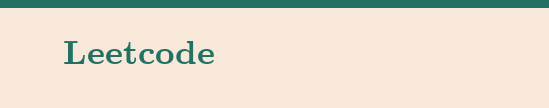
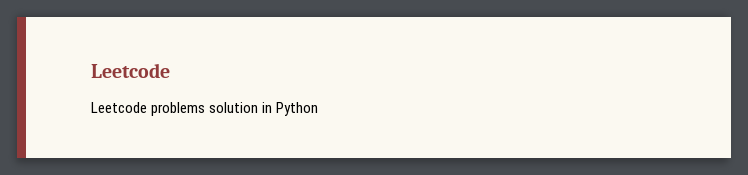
[63,41,215,64] Leetcode -> [91,63,170,78] [91,102,319,116] Leetcode // Leetcode problems solution in Python

